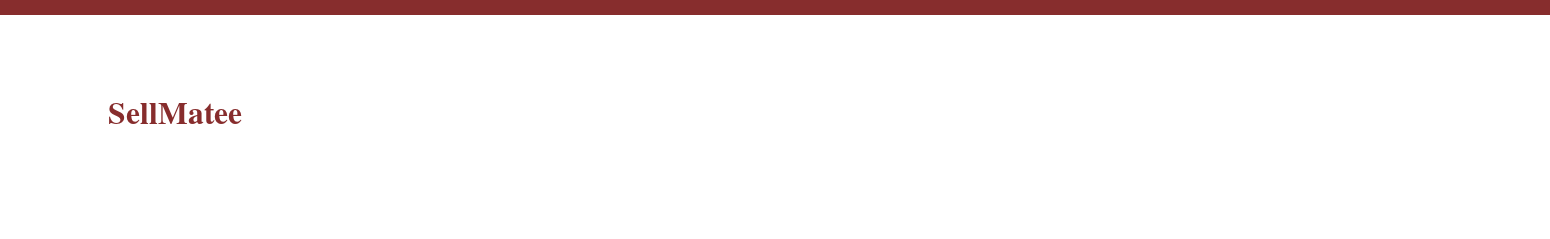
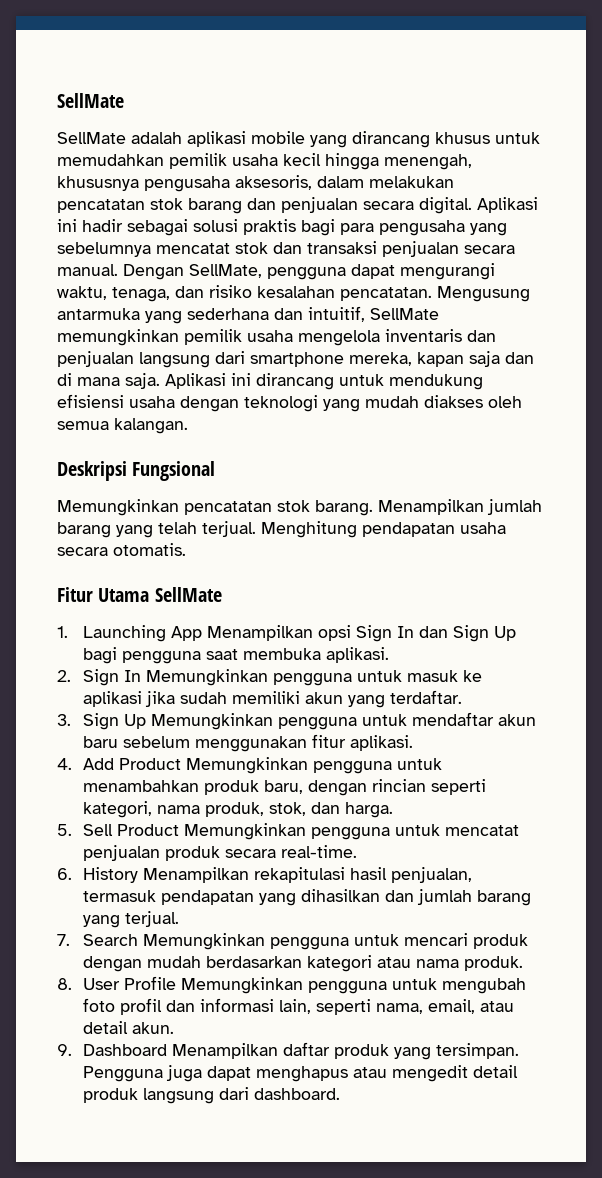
[108,103,242,124] SellMatee -> [57,93,124,108] [57,131,540,148] [57,153,472,170] [57,175,454,192] [57,197,538,214] [57,219,507,236] [57,241,515,257] [57,263,495,280] [57,285,530,302] [57,306,439,324] [57,329,496,346] [57,351,534,368] [57,373,483,390] [57,394,522,412] [57,418,188,434] [57,461,216,481] [57,499,542,516] [57,521,506,538] [57,543,186,556] [57,587,222,602] [57,625,517,642] [83,647,390,664] [57,669,483,686] [83,690,463,708] [57,712,537,730] [83,734,414,752] [57,757,443,774] [83,779,487,796] [83,801,394,818] [57,823,520,840] [83,845,358,861] [57,867,473,883] [83,889,532,906] [83,911,180,928] [57,933,529,950] [83,955,524,972] [57,976,527,994] [83,998,515,1015] [83,1021,175,1034] [57,1042,520,1060] [83,1065,519,1082] [83,1087,341,1104] SellMate // SellMate adalah aplikasi mobile yang dirancang khusus untuk memudahkan pemilik usaha kecil hingga menengah, khususnya pengusaha aksesoris, dalam melakukan pencatatan stok barang dan penjualan secara digital. Aplikasi ini hadir sebagai solusi praktis bagi para pengusaha yang sebelumnya mencatat stok dan transaksi penjualan secara manual. Dengan SellMate, pengguna dapat mengurangi waktu, tenaga, dan risiko kesalahan pencatatan. Mengusung antarmuka yang sederhana dan intuitif, SellMate memungkinkan pemilik usaha mengelola inventaris dan penjualan langsung dari smartphone mereka, kapan saja dan di mana saja. Aplikasi ini dirancang untuk mendukung efisiensi usaha dengan teknologi yang mudah diakses oleh semua kalangan. // Deskripsi Fungsional // Memungkinkan pencatatan stok barang. Menampilkan jumlah barang yang telah terjual. Menghitung pendapatan usaha secara otomatis. // Fitur Utama SellMate // 1. Launching App Menampilkan opsi Sign In dan Sign Up bagi pengguna saat membuka aplikasi. // 2. Sign In Memungkinkan pengguna untuk masuk ke aplikasi jika sudah memiliki akun yang terdaftar. // 3. Sign Up Memungkinkan pengguna untuk mendaftar akun baru sebelum menggunakan fitur aplikasi. // 4. Add Product Memungkinkan pengguna untuk menambahkan produk baru, dengan rincian seperti kategori, nama produk, stok, dan harga. // 5. Sell Product Memungkinkan pengguna untuk mencatat penjualan produk secara real-time. // 6. History Menampilkan rekapitulasi hasil penjualan, termasuk pendapatan yang dihasilkan dan jumlah barang yang terjual. // 7. Search Memungkinkan pengguna untuk mencari produk dengan mudah berdasarkan kategori atau nama produk. // 8. User Profile Memungkinkan pengguna untuk mengubah foto profil dan informasi lain, seperti nama, email, atau detail akun. // 9. Dashboard Menampilkan daftar produk yang tersimpan. Pengguna juga dapat menghapus atau mengedit detail produk langsung dari dashboard.

